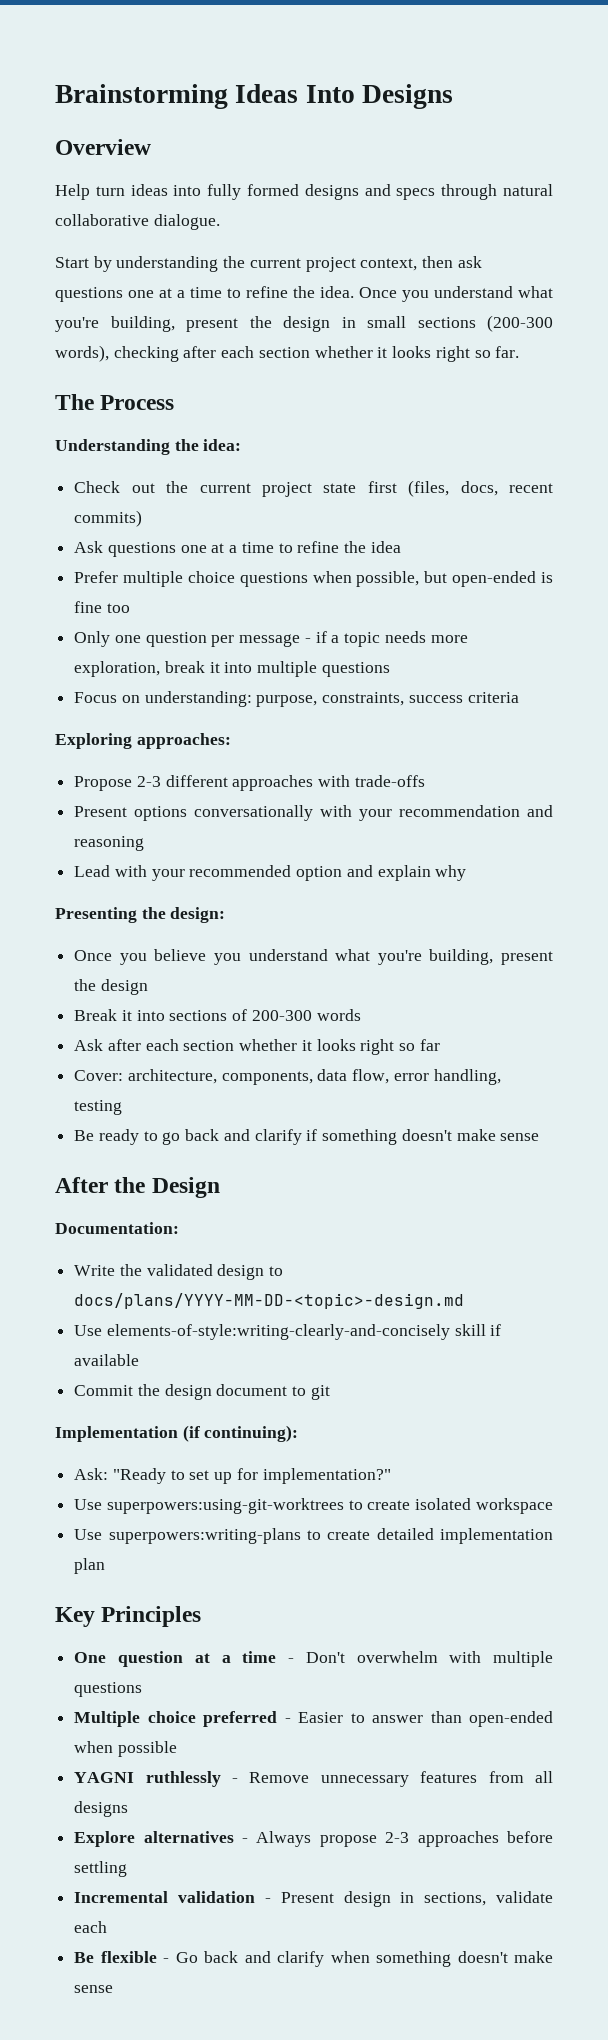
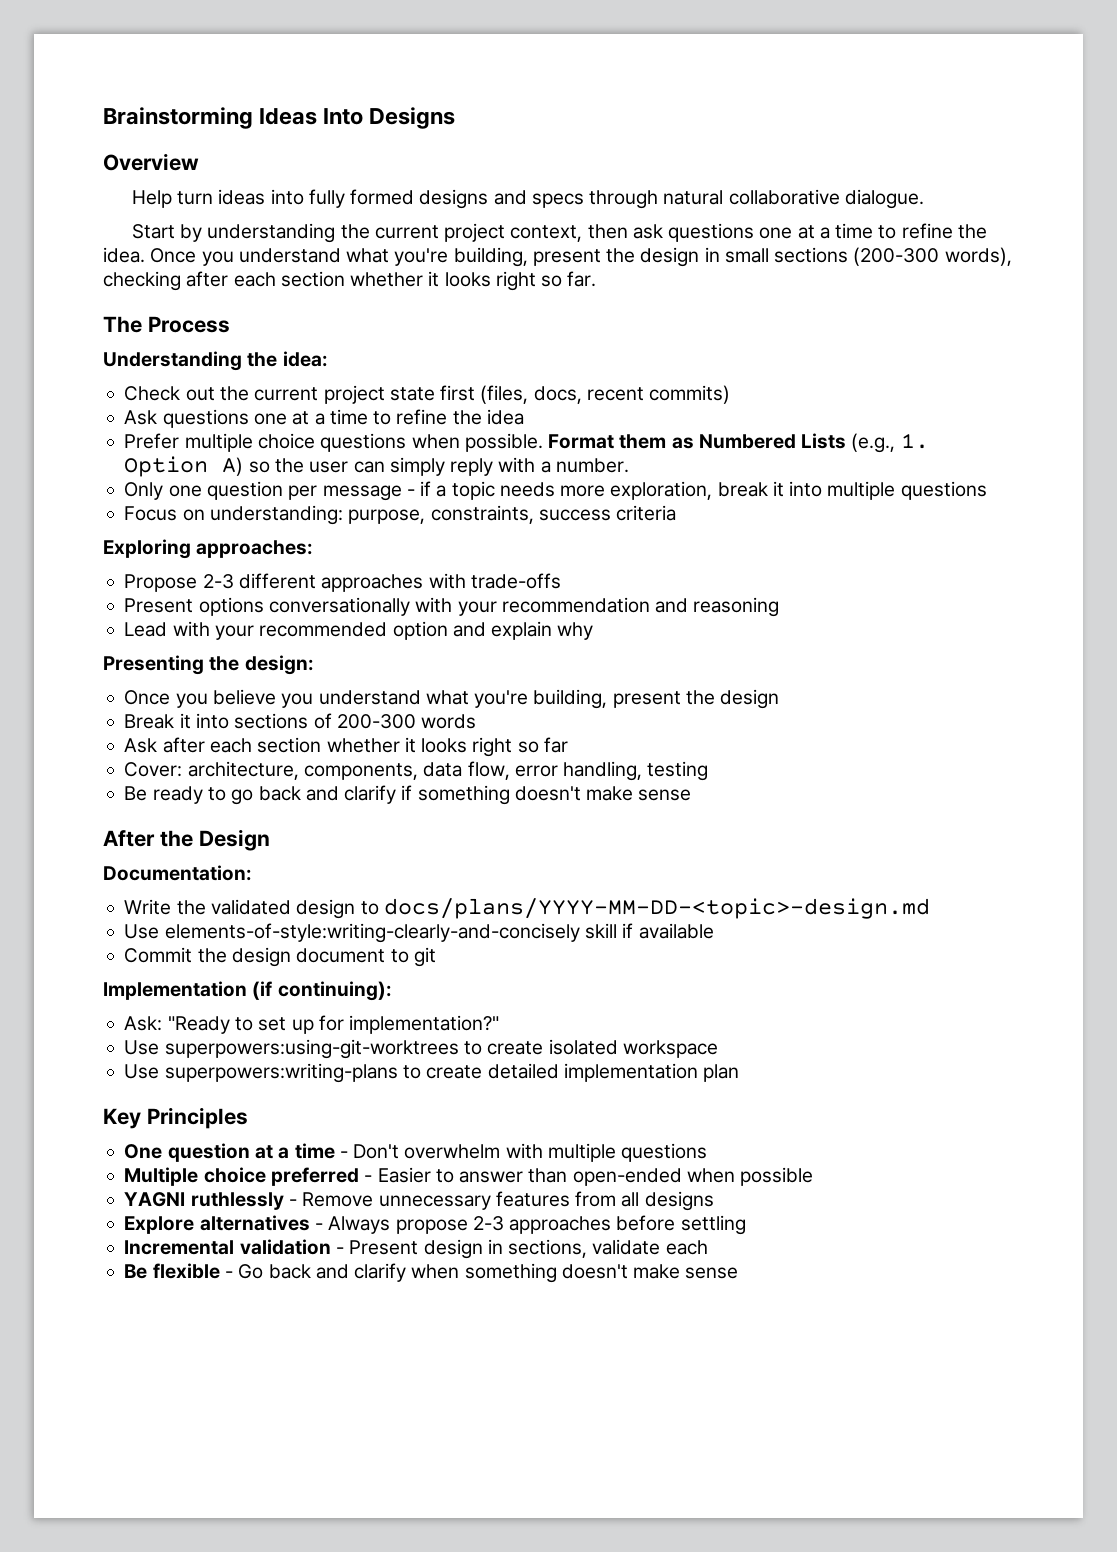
[356,571,553,587] [74,601,130,613] possible, but open-ended is fine too -> [464,433,929,453] [124,456,629,477] possible. Format them as Numbered Lists (e.g., 1. Option A) so the user can simply reply with a number.

